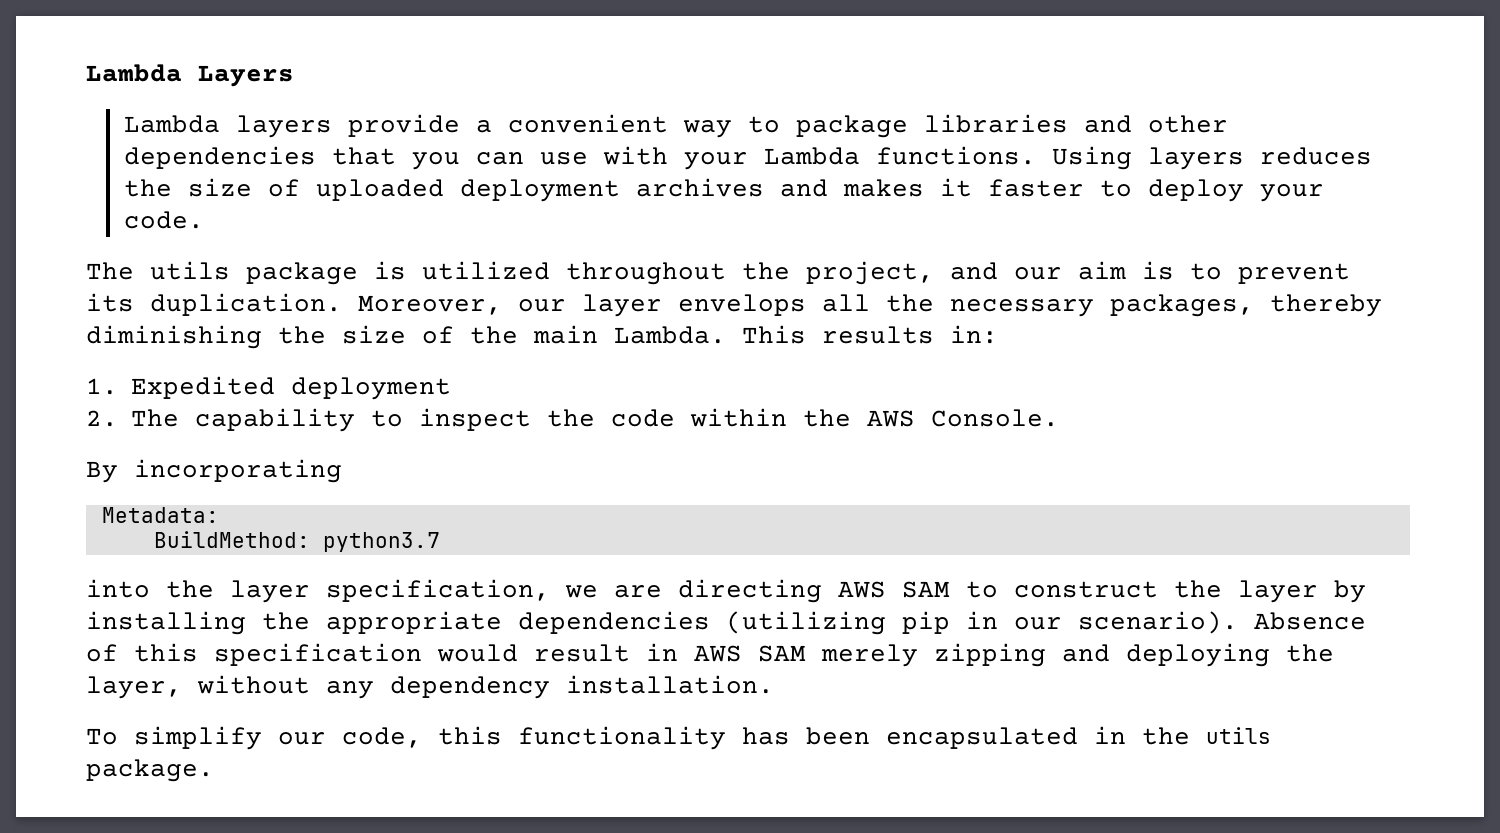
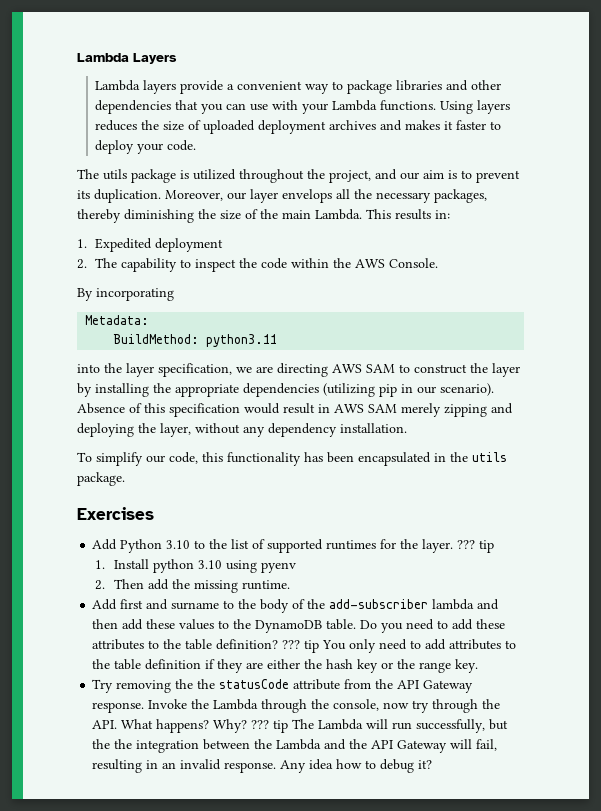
[322,532,440,552] python3.7 -> [206,334,278,347] python3.11
(214, 770) none -> [77,507,154,520] [92,539,495,553] [95,559,296,573] [95,579,290,593] [92,599,500,613] [92,619,506,633] [92,639,517,653] [92,659,479,673] [92,679,474,693] [92,699,501,713] [92,719,509,733] [92,739,498,753] [92,759,433,773] // Exercises // Add Python 3.10 to the list of supported runtimes for the layer. ??? tip // 1. Install python 3.10 using pyenv // 2. Then add the missing runtime. // Add first and surname to the body of the add-subscriber lambda and then add these values to the DynamoDB table. Do you need to add these attributes to the table definition? ??? tip You only need to add attributes to the table definition if they are either the hash key or the range key. // Try removing the the statusCode attribute from the API Gateway response. Invoke the Lambda through the console, now try through the API. What happens? Why? ??? tip The Lambda will run successfully, but the the integration between the Lambda and the API Gateway will fail, resulting in an invalid response. Any idea how to debug it?

